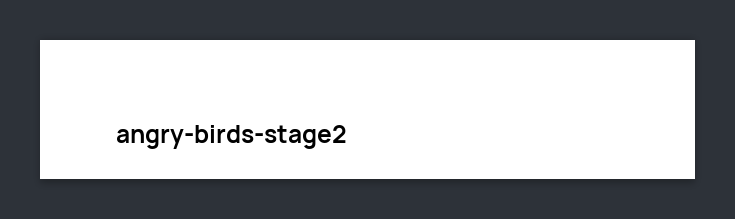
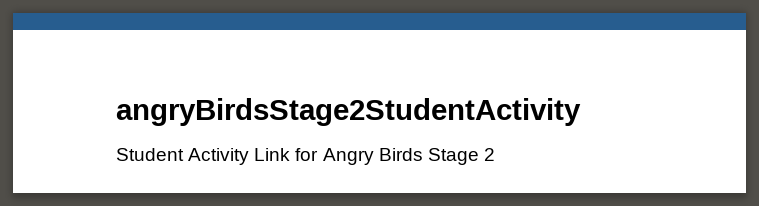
[116,125,347,149] angry-birds-stage2 -> [116,98,581,126] [116,148,495,165] angryBirdsStage2StudentActivity // Student Activity Link for Angry Birds Stage 2

